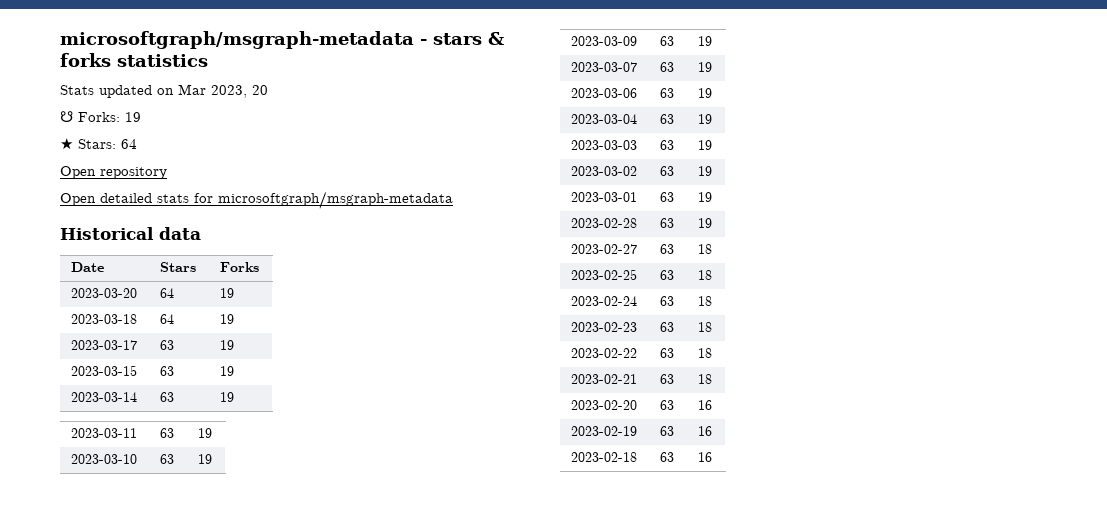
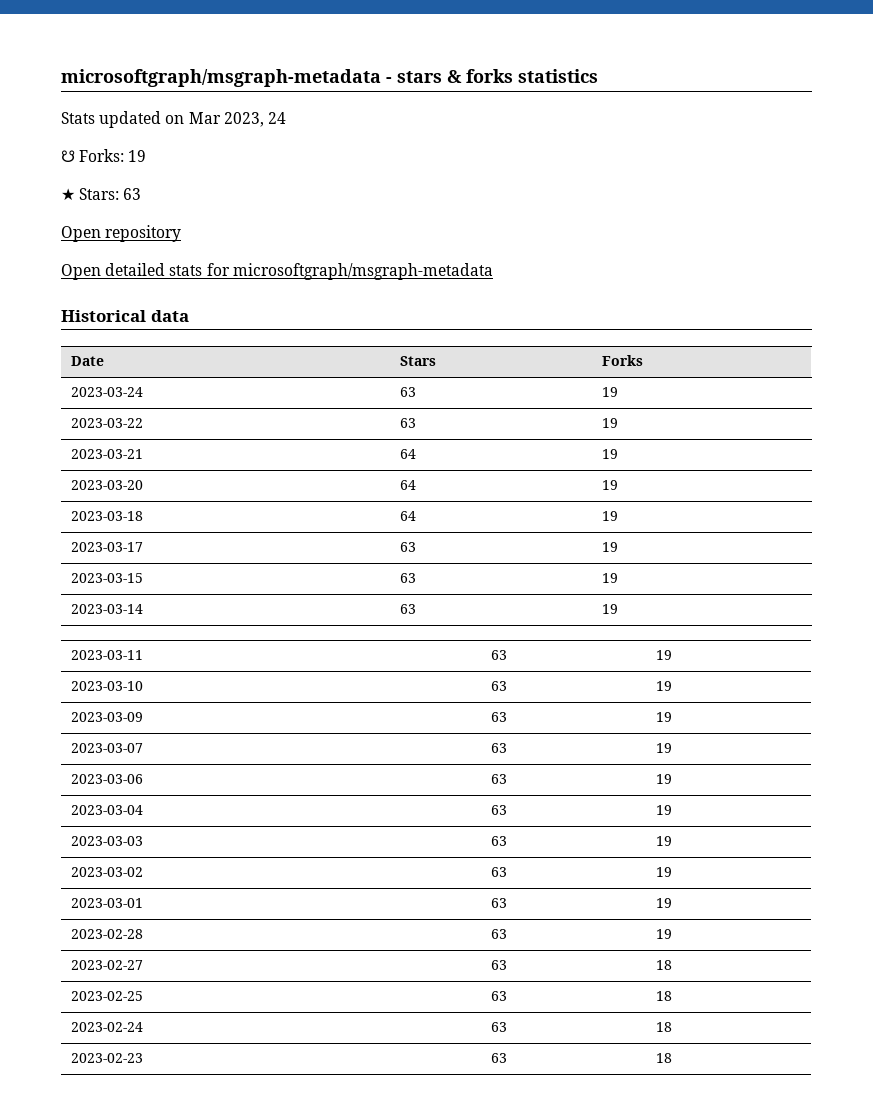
[252,85,268,95] 20 -> [267,112,286,124] 24
[121,139,137,149] 64 -> [123,188,142,200] 63
(260, 267) none -> [70,387,143,397] [399,387,416,397] [601,387,618,397] [70,418,143,428] [399,418,416,428] [601,418,618,428] [70,449,143,459] [399,449,416,459] [601,449,618,459] // 2023-03-24 | 63 | 19 // 2023-03-22 | 63 | 19 // 2023-03-21 | 64 | 19
[571,348,638,358] [660,348,675,358] [698,348,713,358] [571,374,638,384] [660,374,675,384] [698,374,713,384] [571,400,638,410] [660,400,675,410] [698,400,713,410] [571,426,638,436] [660,426,675,436] [698,426,713,436] [571,452,638,462] [660,452,675,462] [698,452,713,462] // 2023-02-22 | 63 | 18 // 2023-02-21 | 63 | 18 // 2023-02-20 | 63 | 16 // 2023-02-19 | 63 | 16 // 2023-02-18 | 63 | 16 -> (672, 1058) none

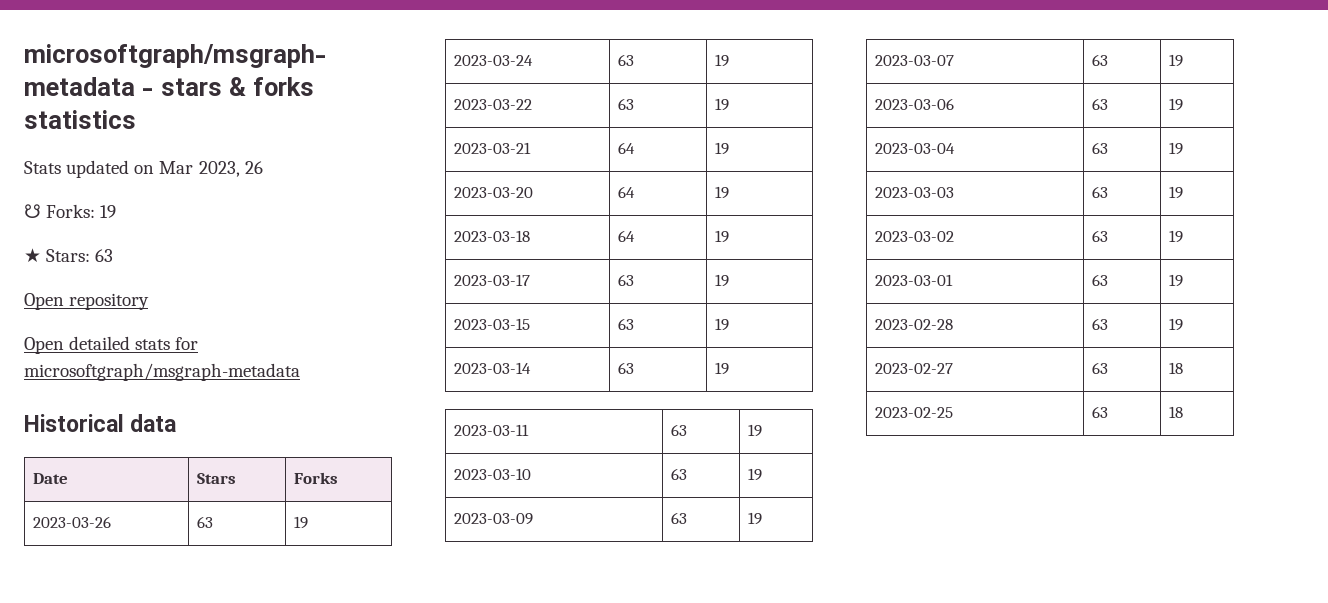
[267,112,286,124] 24 -> [244,161,263,174] 26
(643, 360) none -> [32,516,111,528] [196,516,213,528] [293,516,308,529] // 2023-03-26 | 63 | 19
[70,1022,143,1032] [490,1022,507,1032] [655,1022,672,1032] [70,1053,143,1063] [490,1053,507,1063] [655,1053,672,1063] // 2023-02-24 | 63 | 18 // 2023-02-23 | 63 | 18 -> (1183, 412) none

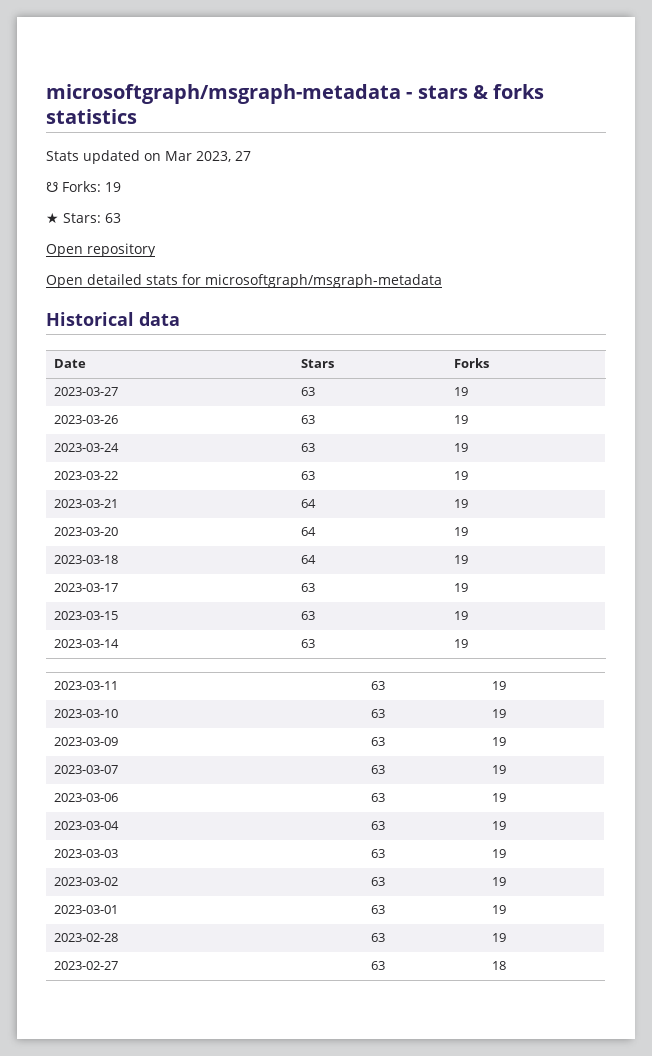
[244,161,263,174] 26 -> [235,151,251,161] 27
(338, 478) none -> [53,387,118,396] [300,387,315,396] [453,387,468,396] // 2023-03-27 | 63 | 19
[874,407,953,418] [1091,406,1108,418] [1168,406,1183,418] // 2023-02-25 | 63 | 18 -> (506, 965) none

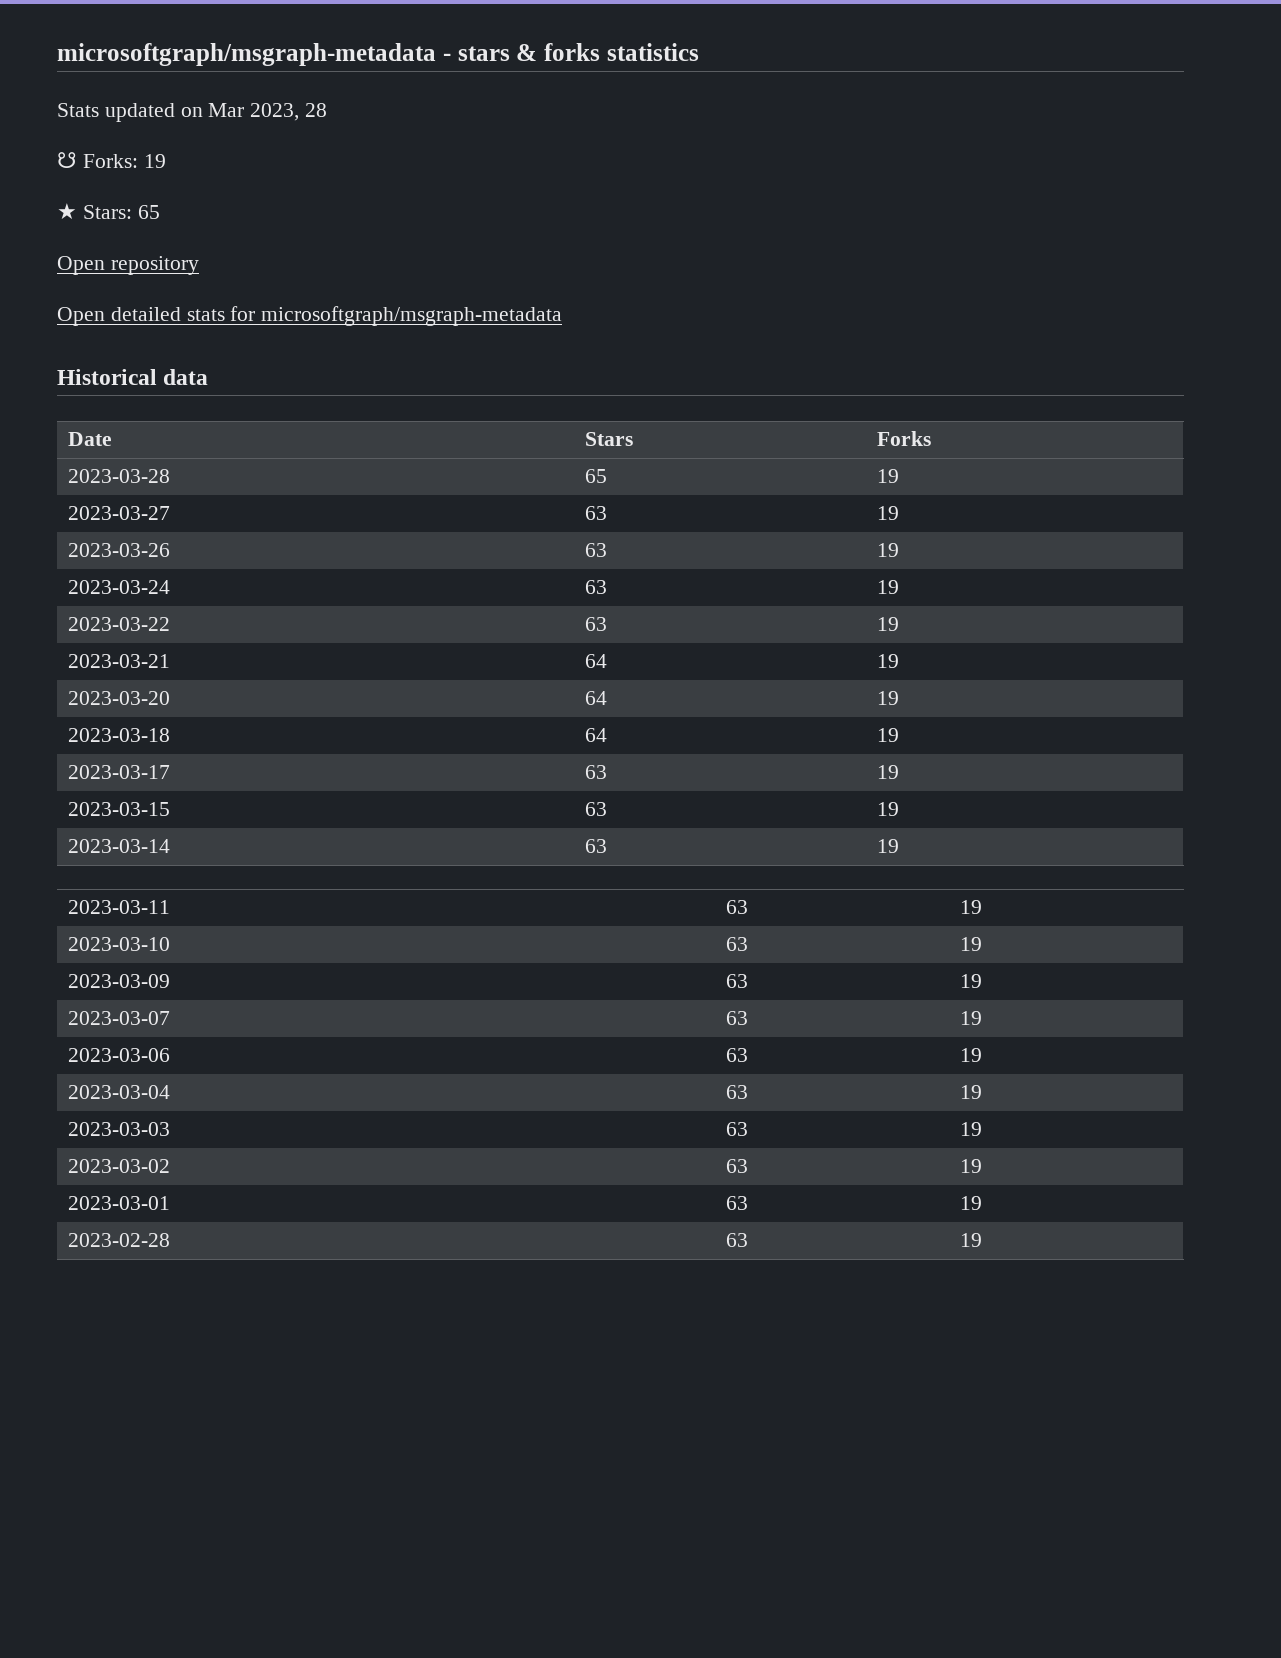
[235,151,251,161] 27 -> [305,103,328,117] 28
[105,213,121,223] 63 -> [137,205,160,219] 65
(489, 363) none -> [67,469,170,483] [584,469,607,483] [876,469,899,483] // 2023-03-28 | 65 | 19
[53,961,118,970] [370,961,385,970] [491,961,506,970] // 2023-02-27 | 63 | 18 -> (982, 1240) none

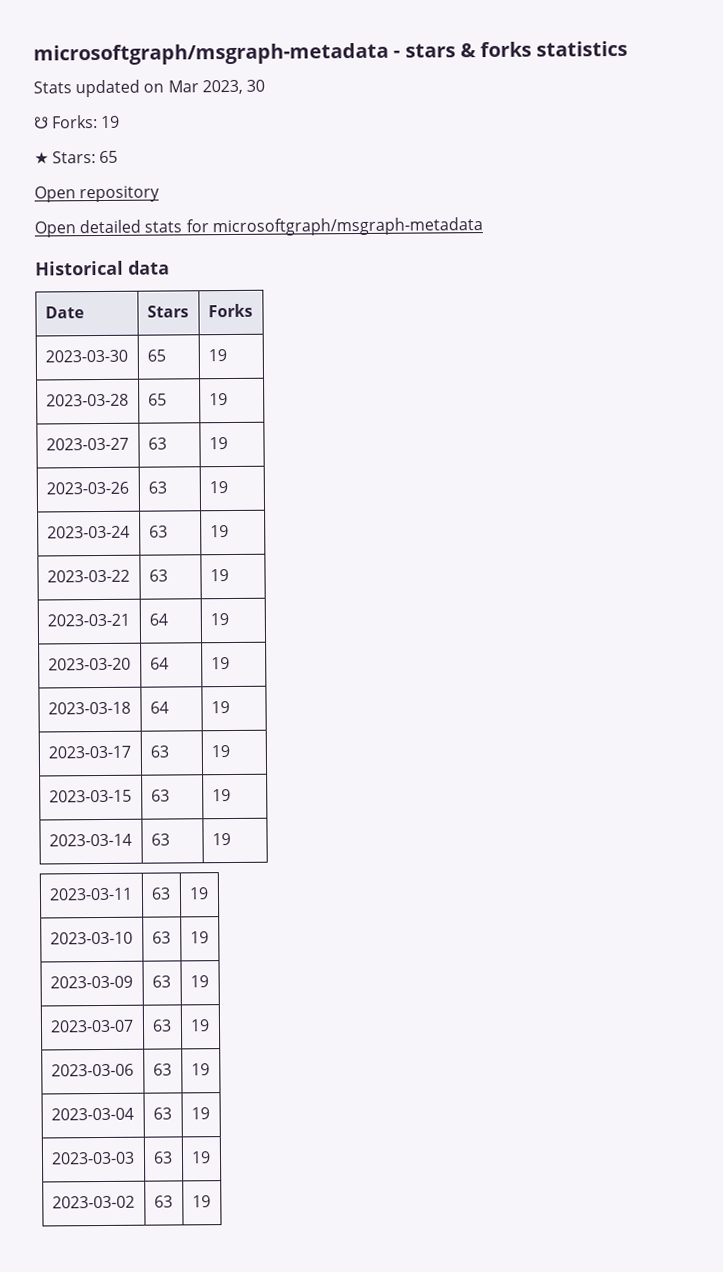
[305,103,328,117] 28 -> [245,79,265,92] 30
(931, 438) none -> [44,349,128,363] [146,349,166,362] [207,349,227,362] // 2023-03-30 | 65 | 19
[67,1196,170,1210] [725,1196,748,1210] [959,1196,982,1210] [67,1233,170,1247] [725,1233,748,1247] [959,1233,982,1247] // 2023-03-01 | 63 | 19 // 2023-02-28 | 63 | 19 -> (211, 1201) none

